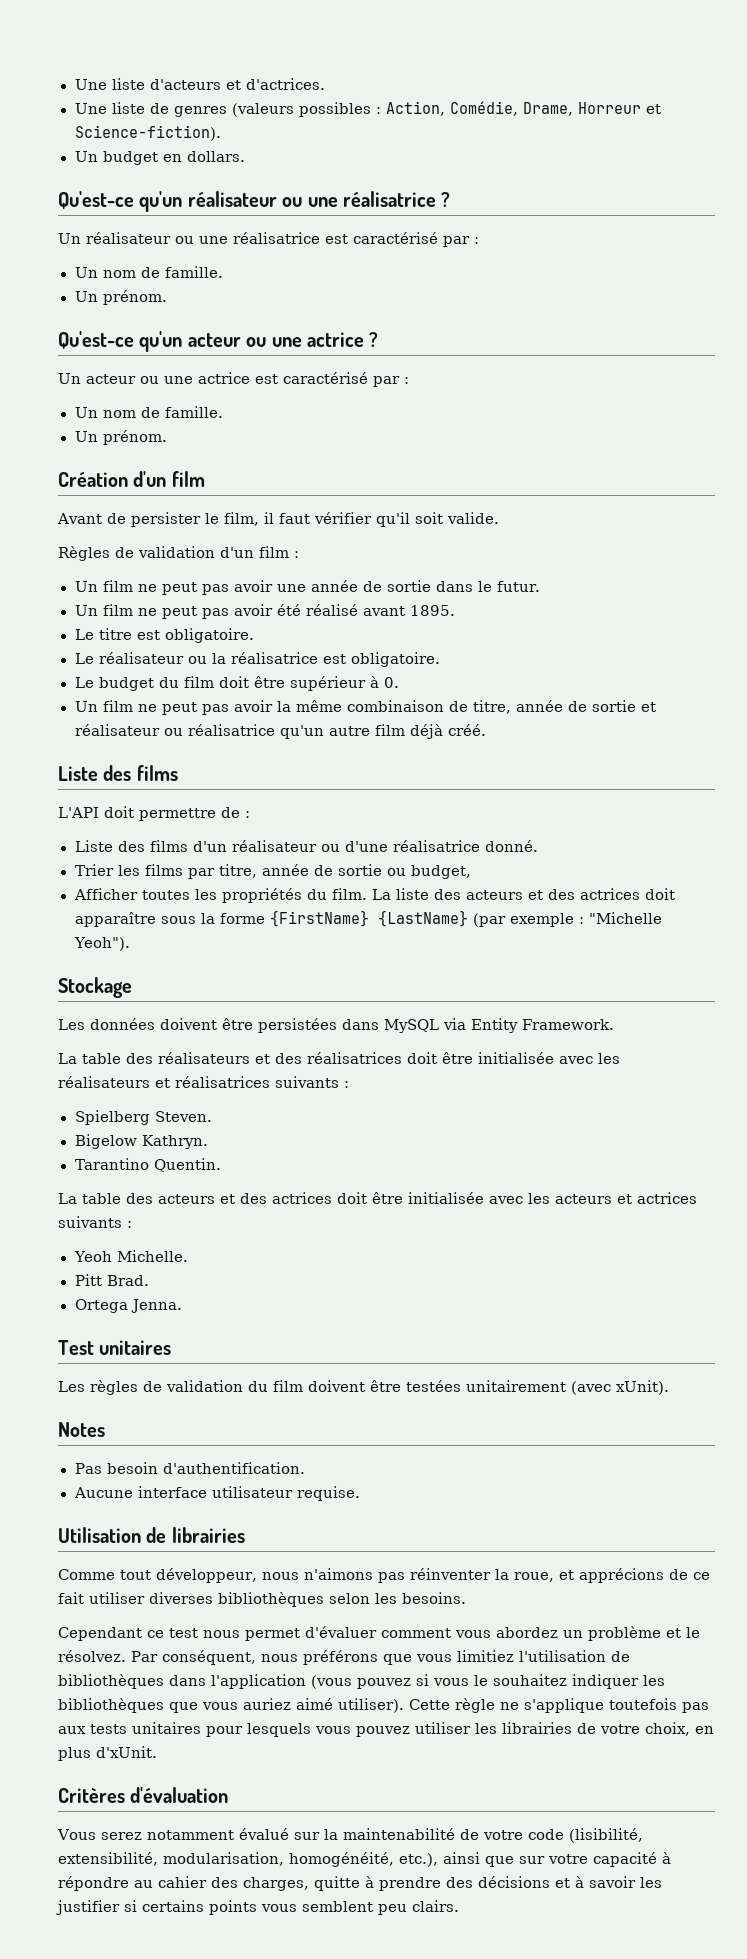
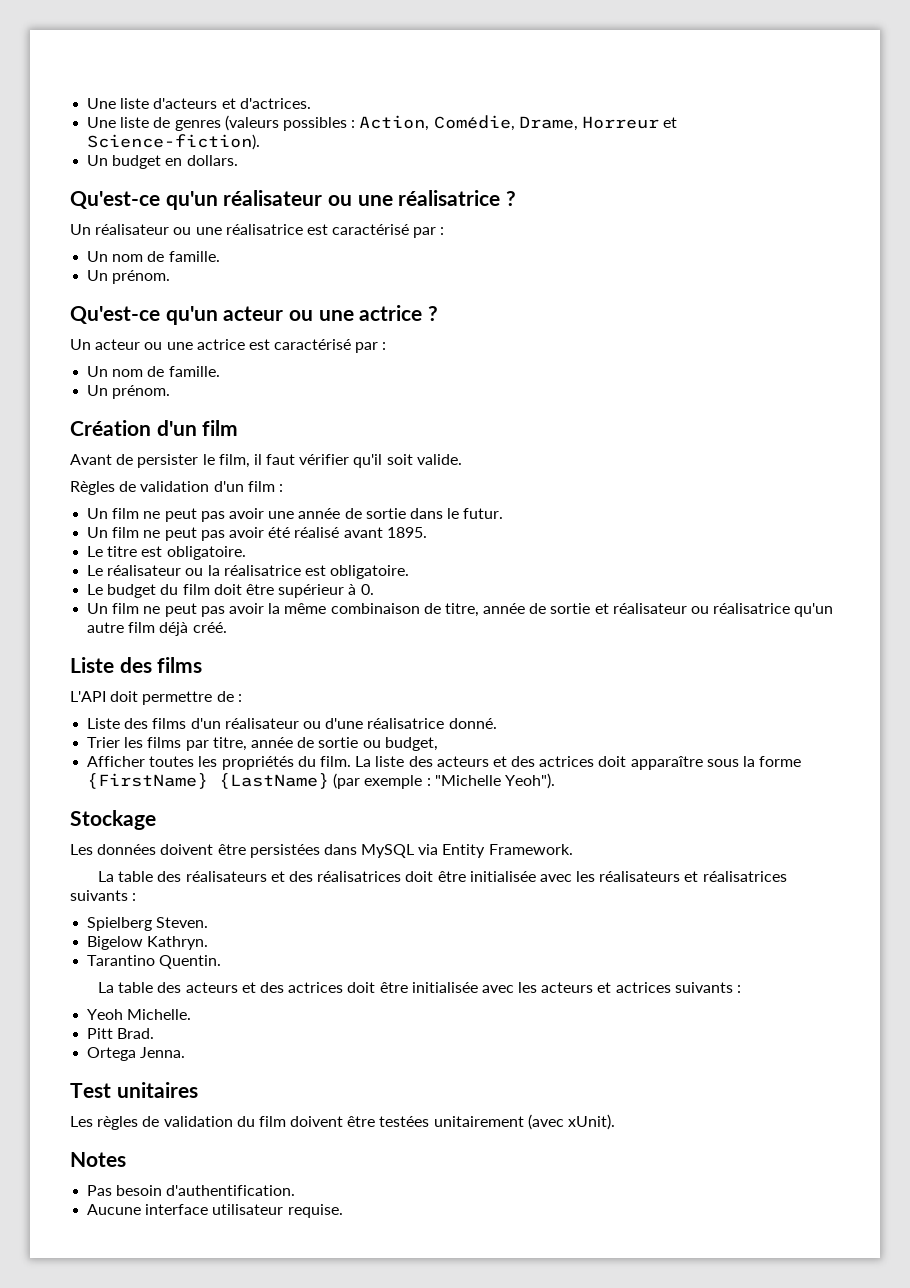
[58,1527,245,1543] [58,1568,710,1583] [58,1592,466,1607] [58,1626,700,1641] [58,1650,630,1665] [58,1674,665,1689] [58,1698,709,1713] [58,1722,714,1737] [58,1746,157,1761] [58,1787,229,1803] [57,1828,643,1843] [58,1852,671,1867] [58,1876,662,1891] [56,1900,459,1915] // Utilisation de librairies // Comme tout développeur, nous n'aimons pas réinventer la roue, et apprécions de ce fait utiliser diverses bibliothèques selon les besoins. // Cependant ce test nous permet d'évaluer comment vous abordez un problème et le résolvez. Par conséquent, nous préférons que vous limitiez l'utilisation de bibliothèques dans l'application (vous pouvez si vous le souhaitez indiquer les bibliothèques que vous auriez aimé utiliser). Cette règle ne s'applique toutefois pas aux tests unitaires pour lesquels vous pouvez utiliser les librairies de votre choix, en plus d'xUnit. // Critères d'évaluation // Vous serez notamment évalué sur la maintenabilité de votre code (lisibilité, extensibilité, modularisation, homogénéité, etc.), ainsi que sur votre capacité à répondre au cahier des charges, quitte à prendre des décisions et à savoir les justifier si certains points vous semblent peu clairs. -> (343, 1211) none

